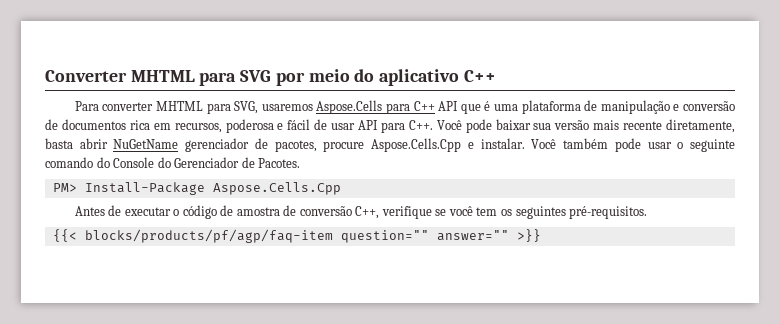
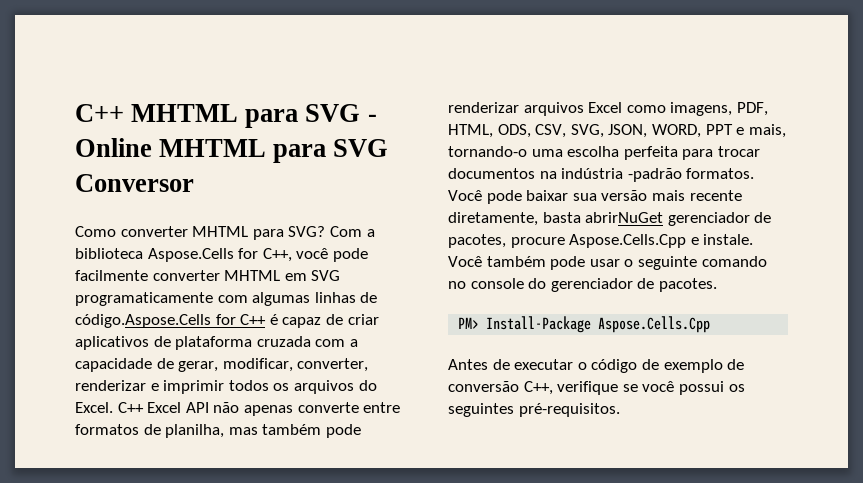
[45,69,496,86] [74,100,735,114] [45,119,433,133] Converter MHTML para SVG por meio do aplicativo C++ // Para converter MHTML para SVG, usaremos Aspose.Cells para C++ API que é uma plataforma de manipulação e conversão de documentos rica em recursos, poderosa e fácil de usar API para C++. -> [75,104,377,128] [75,138,389,163] [75,174,194,192] [75,226,375,240] [75,248,368,262] [75,270,341,281] [75,292,378,306] [75,314,379,328] [75,336,358,350] [75,358,369,372] [75,380,377,394] [75,402,401,416] [75,424,361,438] [448,102,768,116] [448,124,786,138] [448,146,760,160] [448,168,755,182] C++ MHTML para SVG - Online MHTML para SVG Conversor // Como converter MHTML para SVG? Com a biblioteca Aspose.Cells for C++, você pode facilmente converter MHTML em SVG programaticamente com algumas linhas de código.Aspose.Cells for C++ é capaz de criar aplicativos de plataforma cruzada com a capacidade de gerar, modificar, converter, renderizar e imprimir todos os arquivos do Excel. C++ Excel API não apenas converte entre formatos de planilha, mas também pode renderizar arquivos Excel como imagens, PDF, HTML, ODS, CSV, SVG, JSON, WORD, PPT e mais, tornando-o uma escolha perfeita para trocar documentos na indústria -padrão formatos.
[79,138,179,149] abrir NuGetName -> [585,212,664,223] abrirNuGet
[480,138,525,149] instalar. -> [703,234,754,245] instale.
[96,157,301,168] do Console do Gerenciador de Pacotes. -> [448,278,717,292] no console do gerenciador de pacotes.
[236,207,280,216] amostra -> [663,359,723,373] exemplo
[476,207,498,216] tem -> [678,381,724,395] possui
[52,229,541,243] // {{< blocks/products/pf/agp/faq-item question="" answer="" >}} -> (620, 410) none

